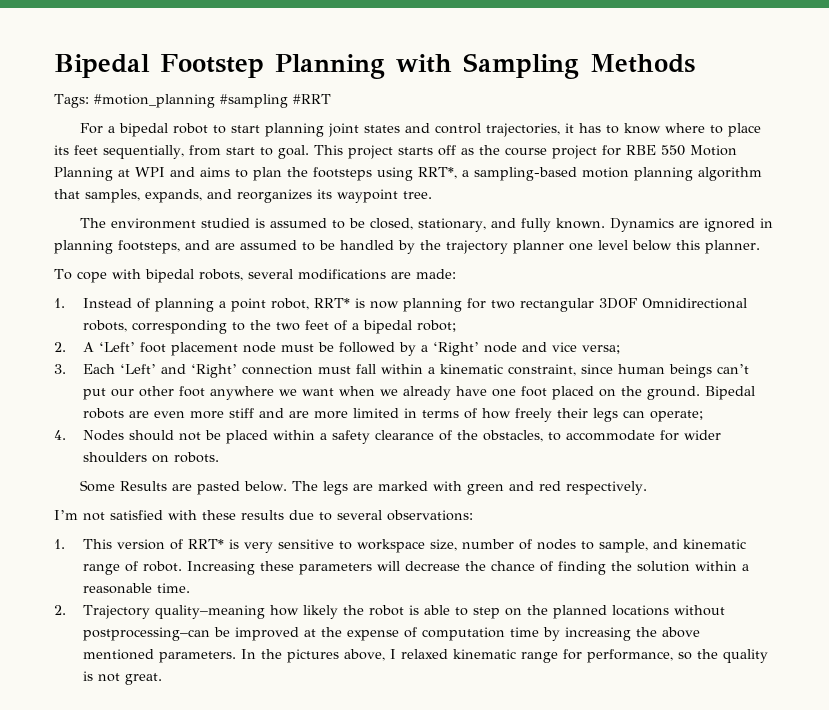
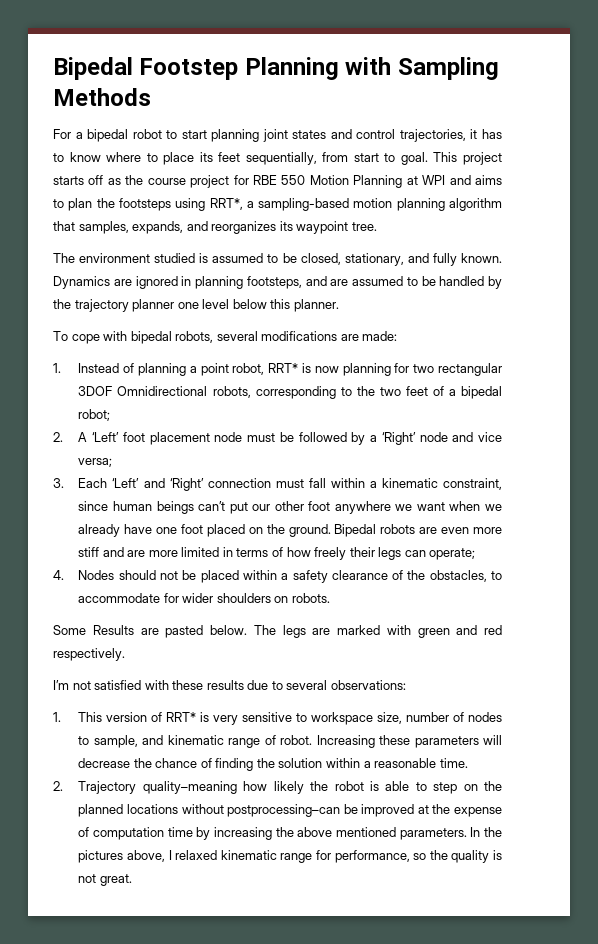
[54,94,331,108] // Tags: #motion_planning #sampling #RRT -> (151, 97) none

